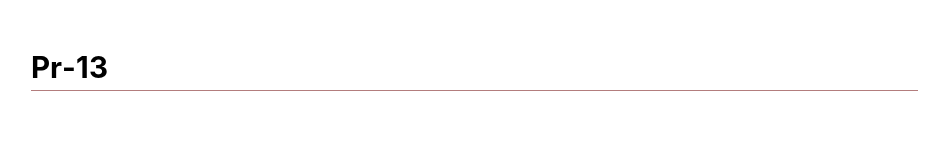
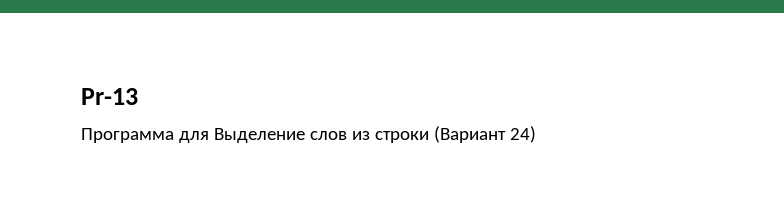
(108, 67) none -> [81,126,536,143] // Программа для Выделение слов из строки (Вариант 24)

